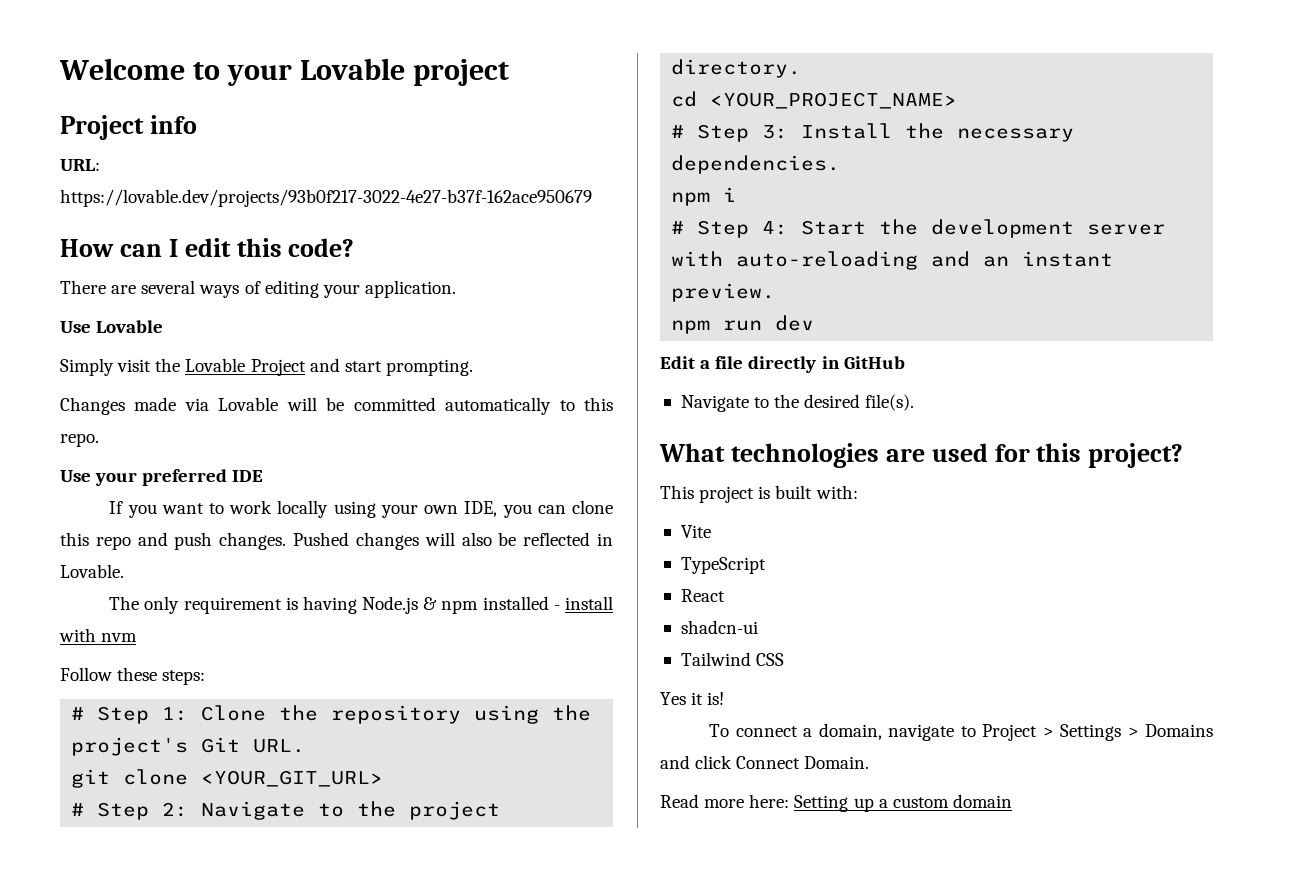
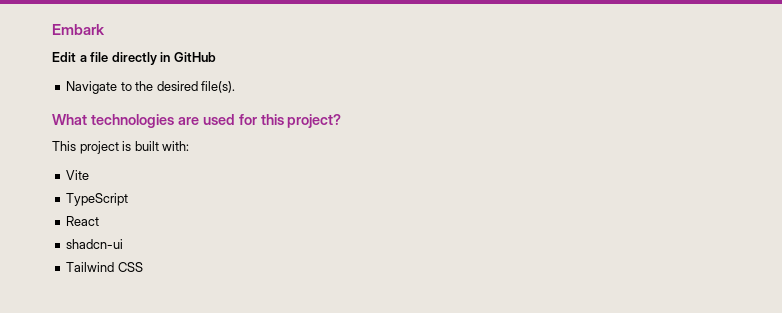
[59,58,509,86] [60,115,197,140] [60,159,100,171] [60,189,592,207] [60,238,355,257] [60,280,456,298] [60,320,164,333] [60,358,473,376] [60,397,614,415] [60,433,99,447] [60,469,264,486] [109,500,613,518] [60,532,613,550] [60,564,124,578] [109,596,613,614] [59,628,138,642] [60,667,206,685] [71,705,592,724] [71,737,306,756] [71,769,384,788] [71,801,501,820] [671,59,802,78] [671,91,958,109] [671,123,1075,142] [671,155,841,174] [671,187,737,206] [671,219,1166,238] [671,251,1114,270] [671,283,776,302] [671,315,815,334] Welcome to your Lovable project // Project info // URL: https://lovable.dev/projects/93b0f217-3022-4e27-b37f-162ace950679 // How can I edit this code? // There are several ways of editing your application. // Use Lovable // Simply visit the Lovable Project and start prompting. // Changes made via Lovable will be committed automatically to this repo. // Use your preferred IDE // If you want to work locally using your own IDE, you can clone this repo and push changes. Pushed changes will also be reflected in Lovable. // The only requirement is having Node.js & npm installed - install with nvm // Follow these steps: // # Step 1: Clone the repository using the project's Git URL. // git clone <YOUR_GIT_URL> // # Step 2: Navigate to the project directory. // cd <YOUR_PROJECT_NAME> // # Step 3: Install the necessary dependencies. // npm i // # Step 4: Start the development server with auto-reloading and an instant preview. // npm run dev -> [52,24,105,35] Embark
[660,692,725,705] [709,723,1213,741] [660,755,870,769] [660,794,1012,812] // Yes it is! // To connect a domain, navigate to Project > Settings > Domains and click Connect Domain. // Read more here: Setting up a custom domain -> (143, 267) none

